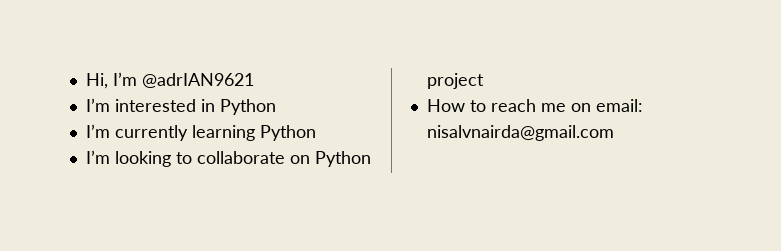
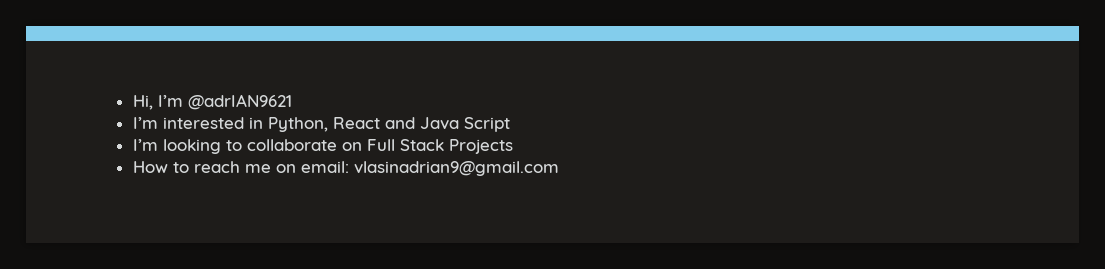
[219,99,276,115] [85,124,316,141] Python // I’m currently learning Python -> [267,117,510,132] Python, React and Java Script
[314,151,371,167] [426,73,484,89] Python project -> [366,139,513,154] Full Stack Projects
[426,125,614,141] nisalvnairda@gmail.com -> [353,161,559,176] vlasinadrian9@gmail.com

